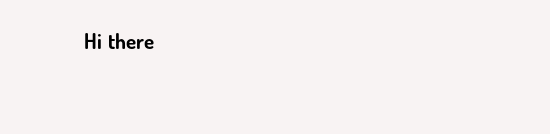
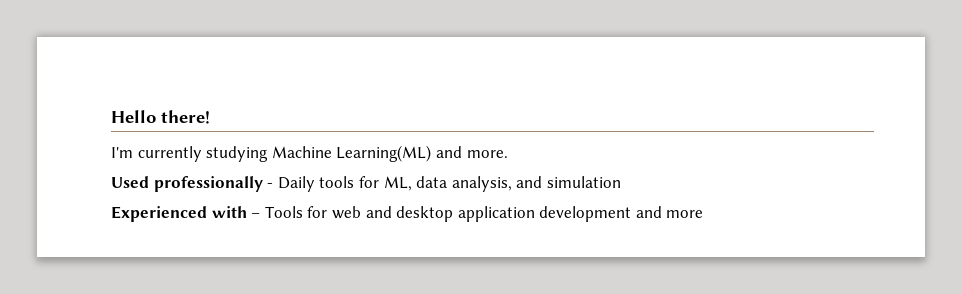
[84,33,154,49] Hi there -> [111,110,210,124] [111,145,508,162] [111,176,621,192] [111,206,704,222] Hello there! // I'm currently studying Machine Learning(ML) and more. // Used professionally - Daily tools for ML, data analysis, and simulation // Experienced with – Tools for web and desktop application development and more

